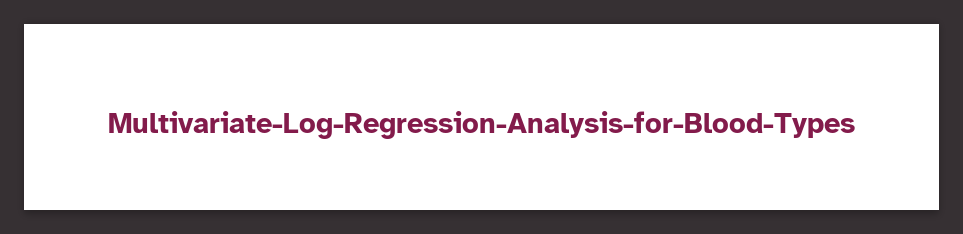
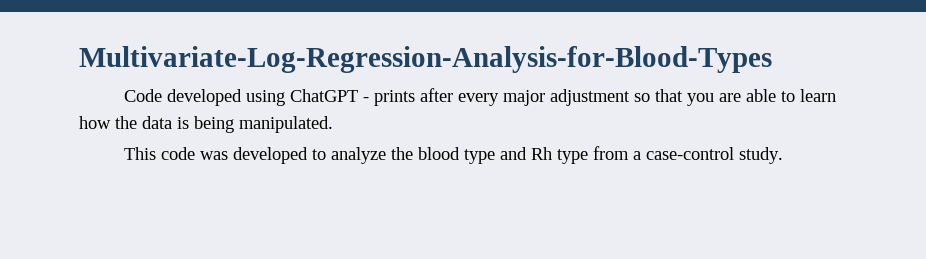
(855, 125) none -> [123,88,836,106] [79,116,333,133] [123,146,783,164] // Code developed using ChatGPT - prints after every major adjustment so that you are able to learn how the data is being manipulated. // This code was developed to analyze the blood type and Rh type from a case-control study.

